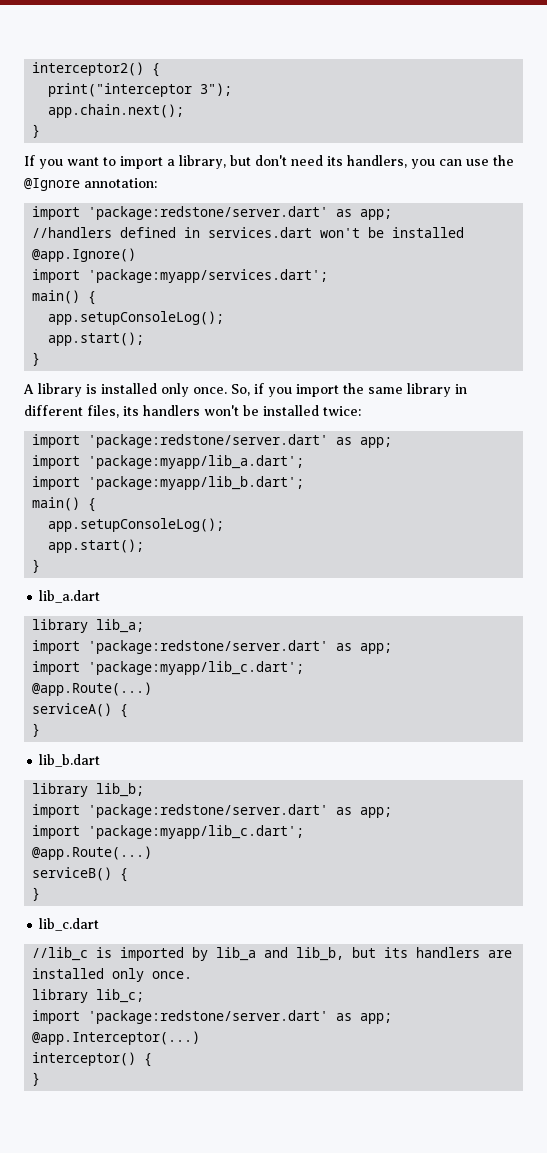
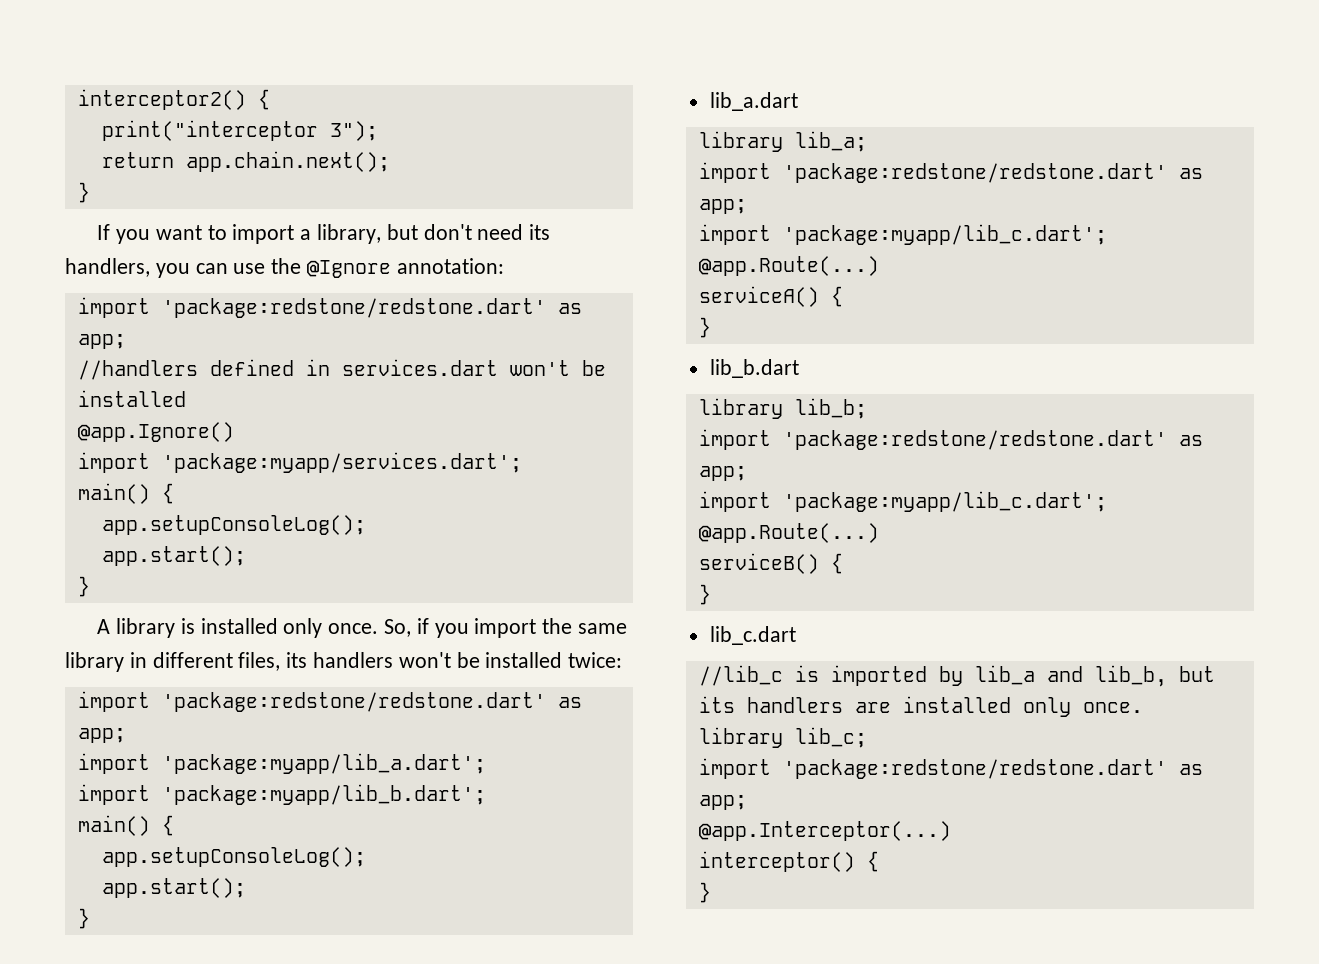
(233, 89) none -> [101,152,174,168] return
[88,206,329,220] 'package:redstone/server.dart' -> [161,298,546,318] 'package:redstone/redstone.dart'
[88,434,329,448] 'package:redstone/server.dart' -> [161,692,546,712] 'package:redstone/redstone.dart'
[88,640,329,654] 'package:redstone/server.dart' -> [782,163,1167,183] 'package:redstone/redstone.dart'
[88,804,329,818] 'package:redstone/server.dart' -> [782,430,1167,450] 'package:redstone/redstone.dart'
[88,1010,329,1024] 'package:redstone/server.dart' -> [782,759,1167,779] 'package:redstone/redstone.dart'

